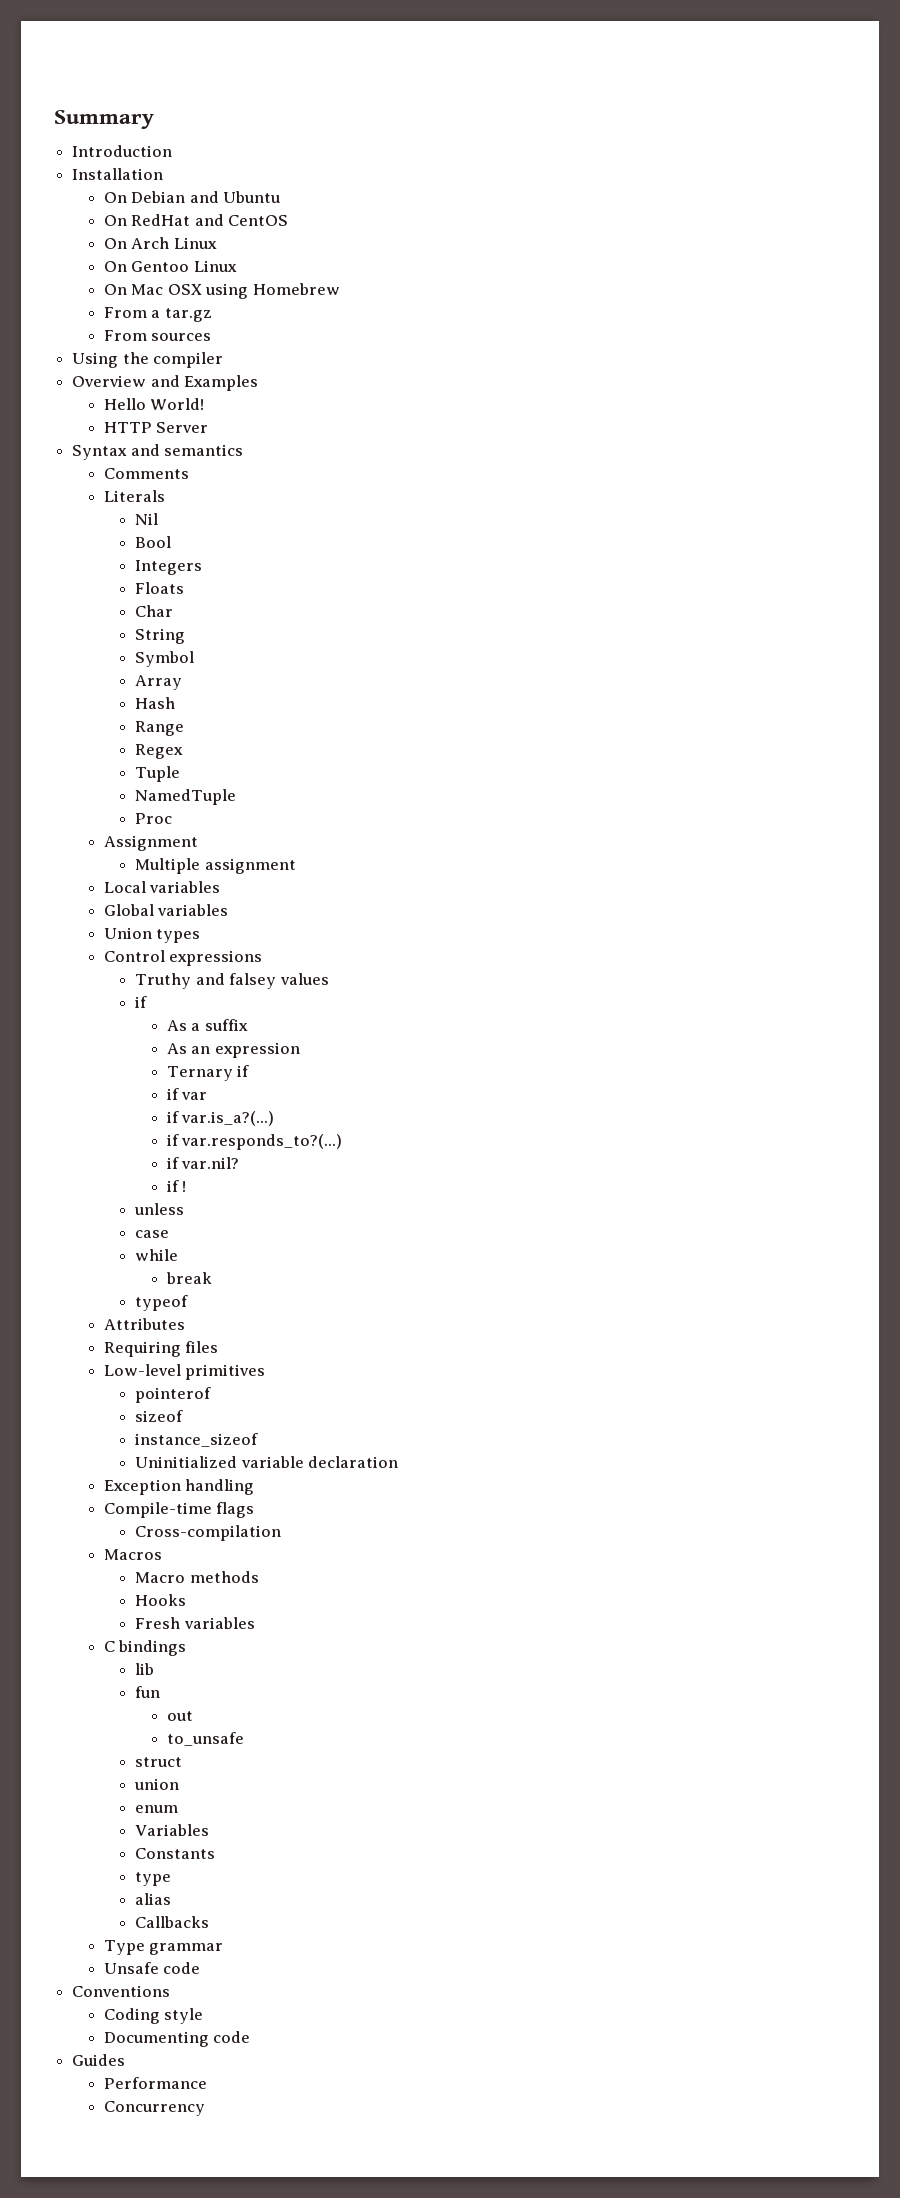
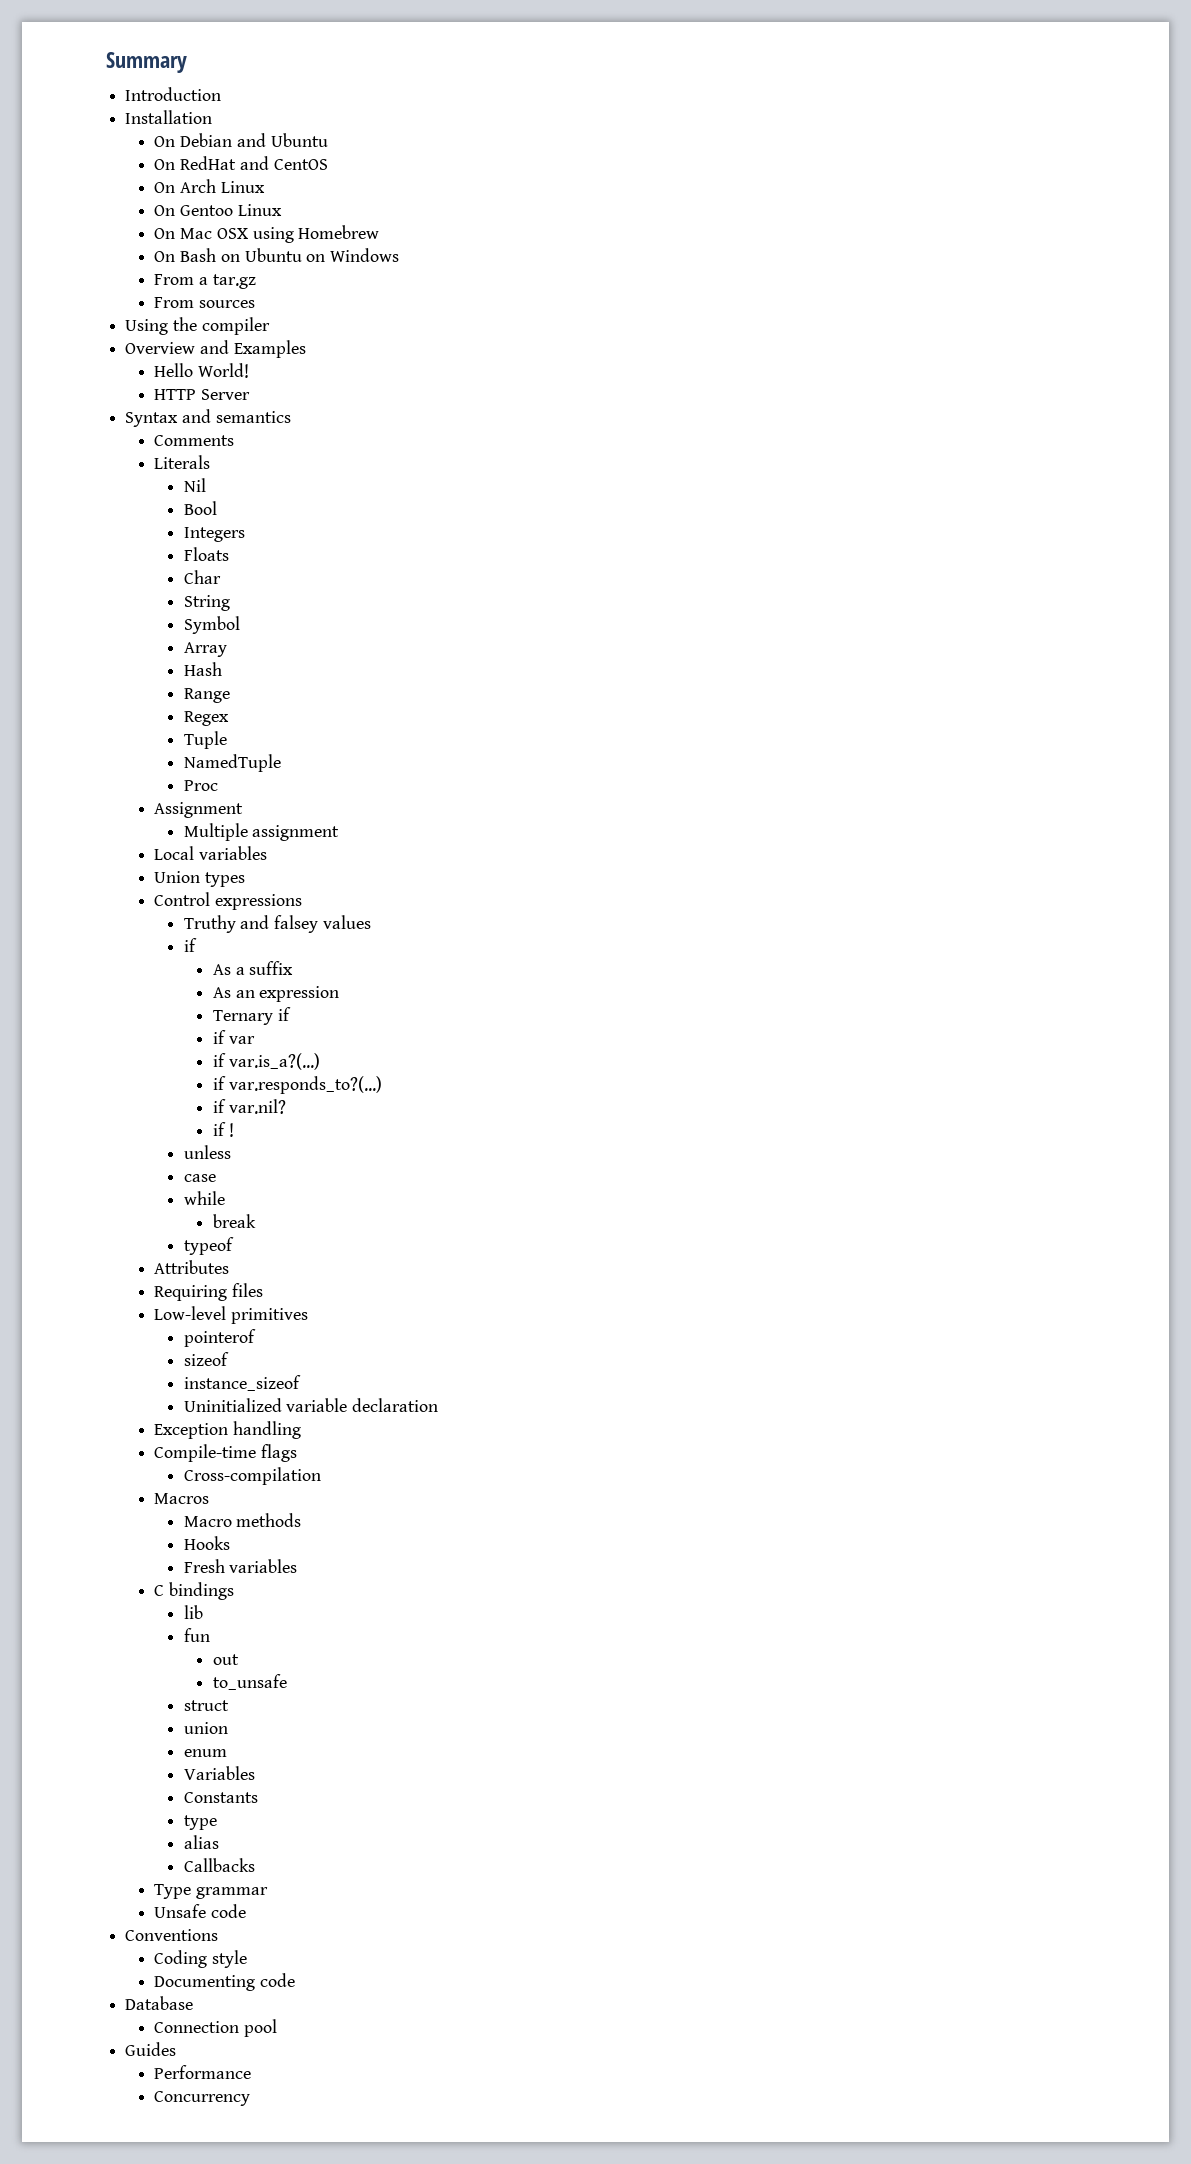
(340, 289) none -> [154,248,400,262] // On Bash on Ubuntu on Windows
[103,904,229,916] // Global variables -> (268, 853) none
(251, 2037) none -> [125,1996,194,2010] [154,2019,278,2037] // Database // Connection pool

